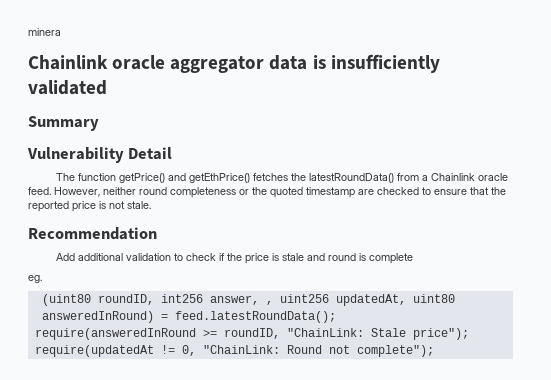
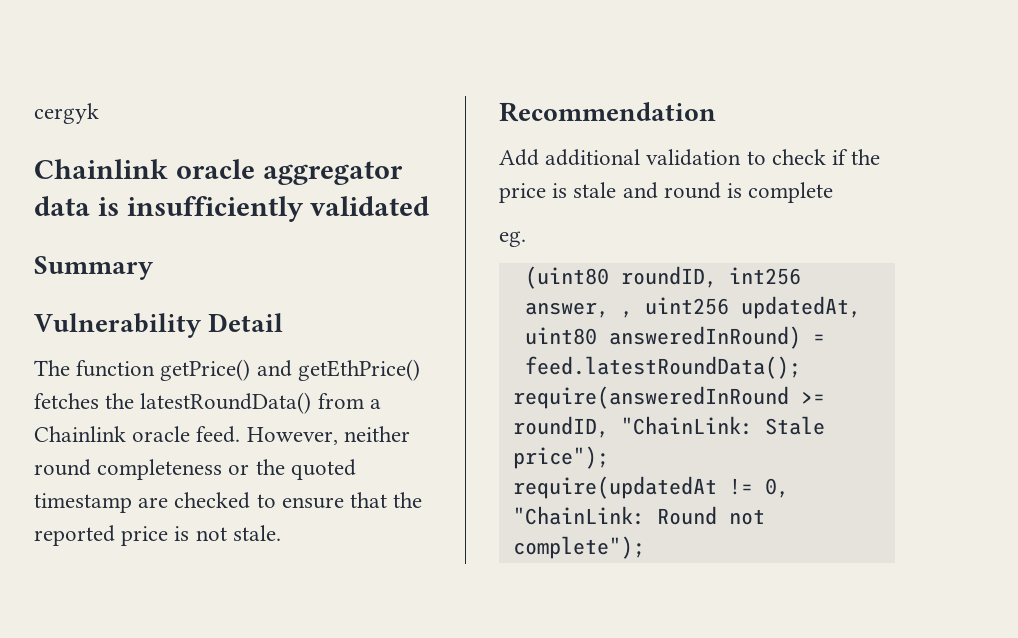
[28,28,61,36] minera -> [34,103,99,124] cergyk

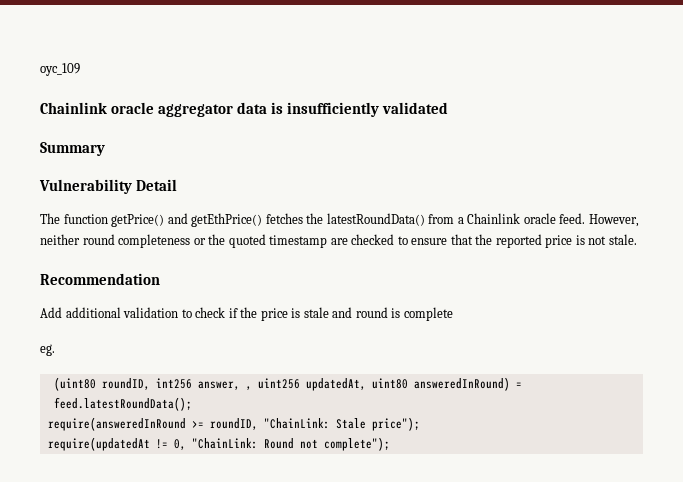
[34,103,99,124] cergyk -> [40,63,80,76] oyc_109

